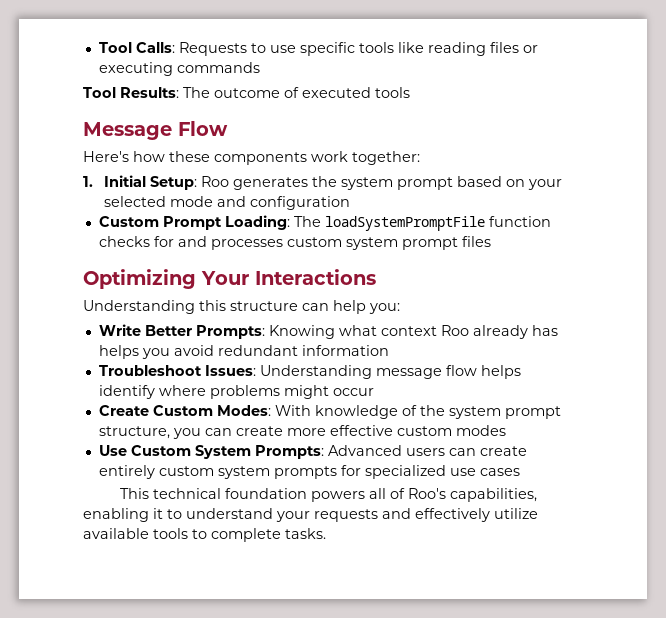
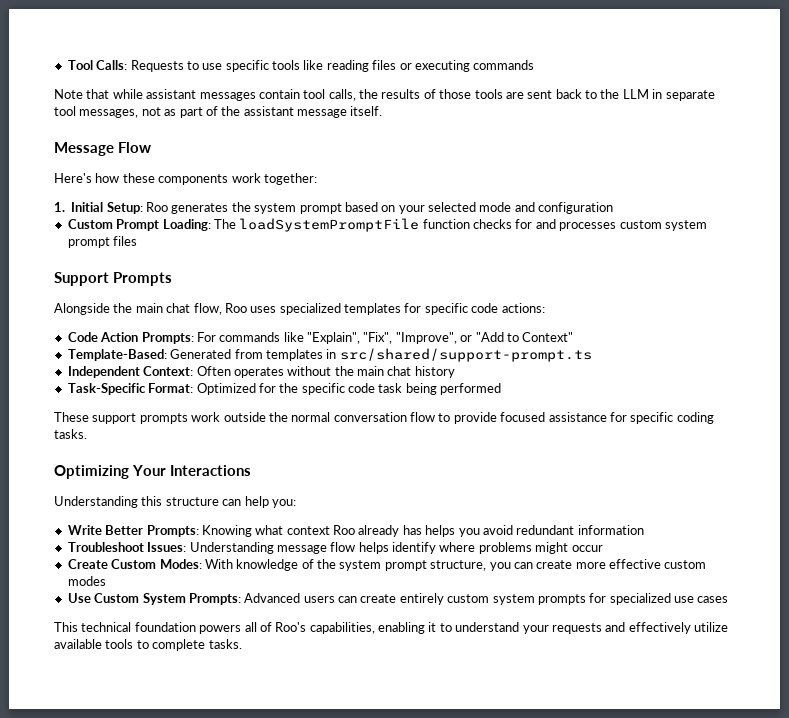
[83,87,410,98] Tool Results: The outcome of executed tools -> [54,89,715,101] [54,106,383,118] Note that while assistant messages contain tool calls, the results of those tools are sent back to the LLM in separate tool messages, not as part of the assistant message itself.
(491, 241) none -> [54,272,172,286] [54,303,545,315] [67,332,574,344] [67,348,592,362] [67,366,455,378] [67,383,502,395] [54,412,714,424] [54,429,87,439] // Support Prompts // Alongside the main chat flow, Roo uses specialized templates for specific code actions: // Code Action Prompts: For commands like "Explain", "Fix", "Improve", or "Add to Context" // Template-Based: Generated from templates in src/shared/support-prompt.ts // Independent Context: Often operates without the main chat history // Task-Specific Format: Optimized for the specific code task being performed // These support prompts work outside the normal conversation flow to provide focused assistance for specific coding tasks.

